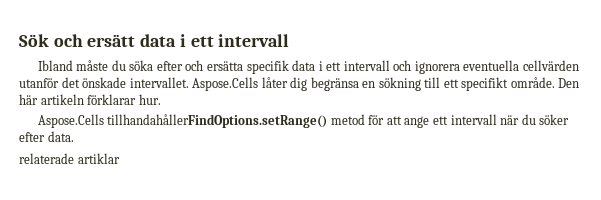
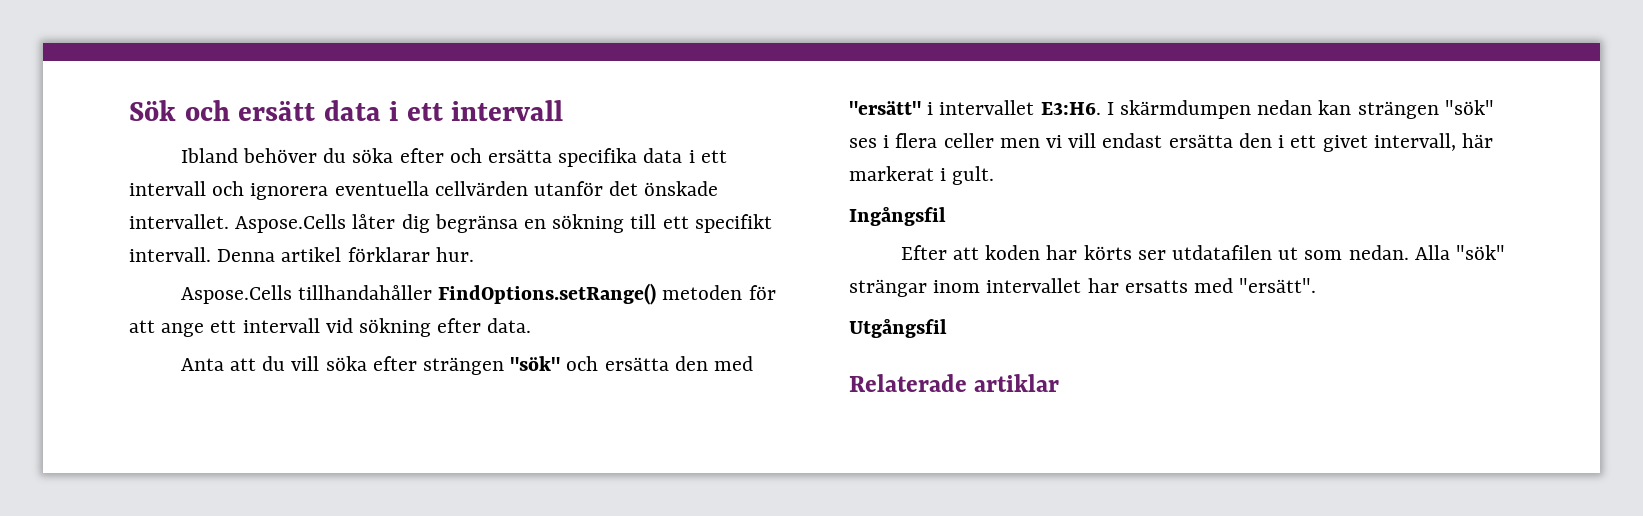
[76,60,109,71] måste -> [242,148,317,163] behöver
[246,60,289,74] specifik -> [558,148,638,167] specifika
[510,77,580,88] [19,94,84,105] område. Den här artikeln -> [129,247,342,262] intervall. Denna artikel
[107,114,365,128] tillhandahållerFindOptions.setRange() metod -> [297,283,743,305] tillhandahåller FindOptions.setRange() metoden
[500,114,570,125] när du söker -> [325,318,432,337] vid sökning
[19,153,74,164] relaterade -> [180,356,754,375] [849,100,1494,119] [849,133,1493,152] [849,166,995,185] [849,206,946,226] [900,245,1506,260] [849,278,1317,297] [849,318,947,338] [849,374,967,392] Anta att du vill söka efter strängen "sök" och ersätta den med "ersätt" i intervallet E3:H6. I skärmdumpen nedan kan strängen "sök" ses i flera celler men vi vill endast ersätta den i ett givet intervall, här markerat i gult. // Ingångsfil // Efter att koden har körts ser utdatafilen ut som nedan. Alla "sök" strängar inom intervallet har ersatts med "ersätt". // Utgångsfil // Relaterade

